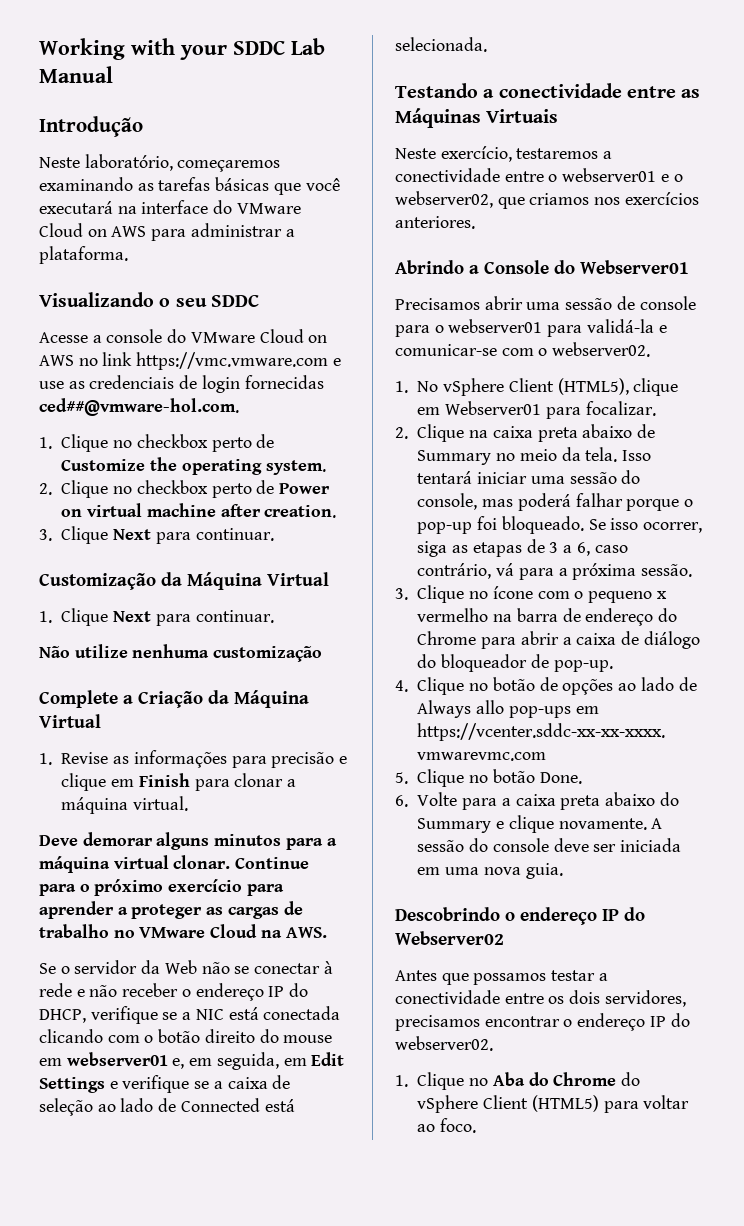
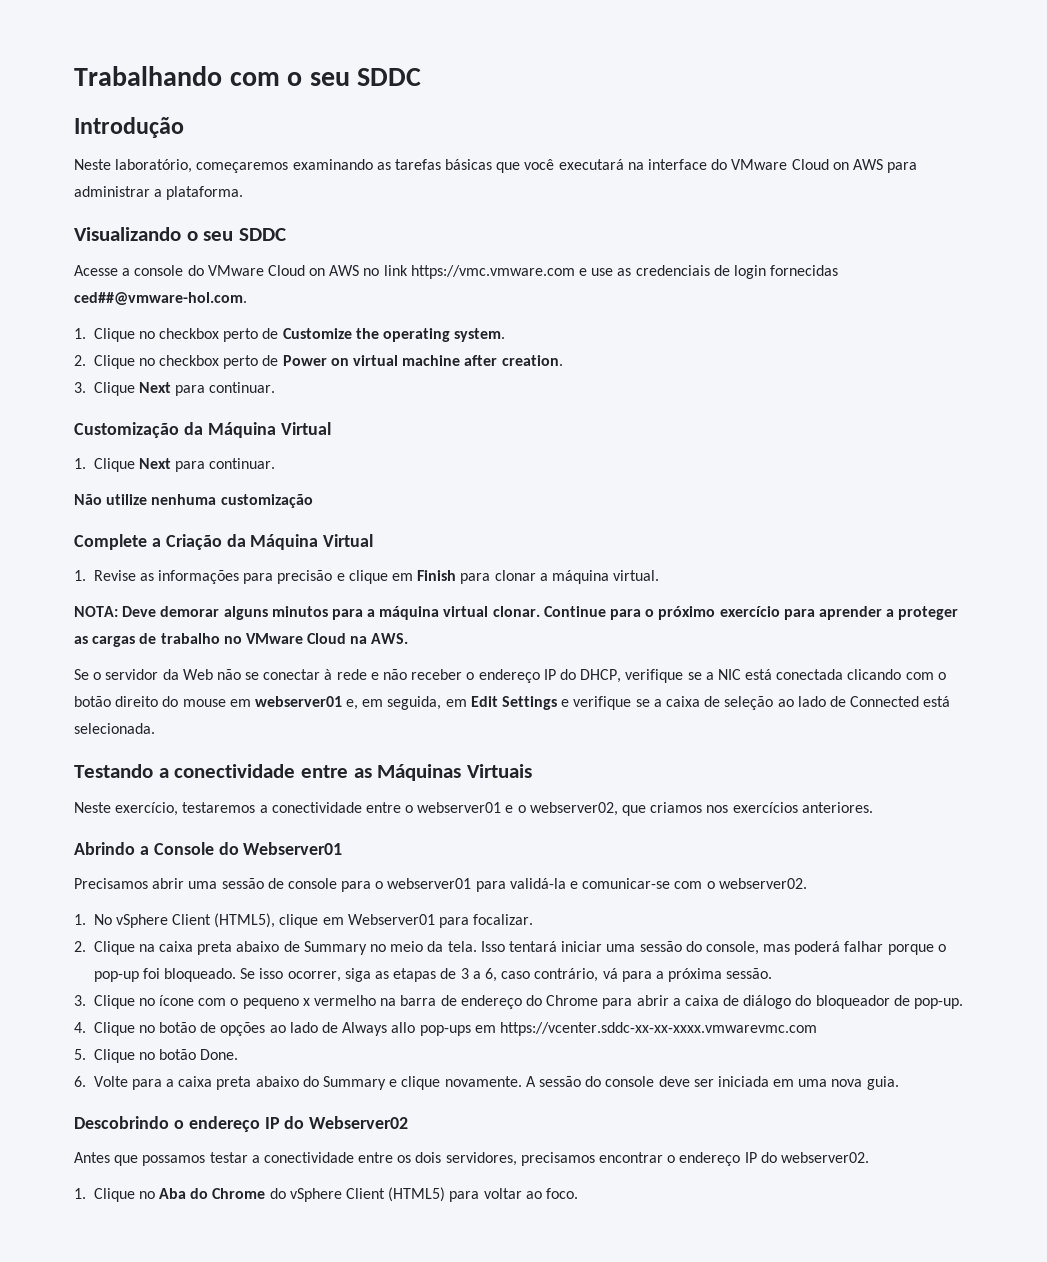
[39,38,325,60] [39,66,113,83] Working with your SDDC Lab Manual -> [74,66,422,86] Trabalhando com o seu SDDC
(189, 803) none -> [74,606,118,617] NOTA:

